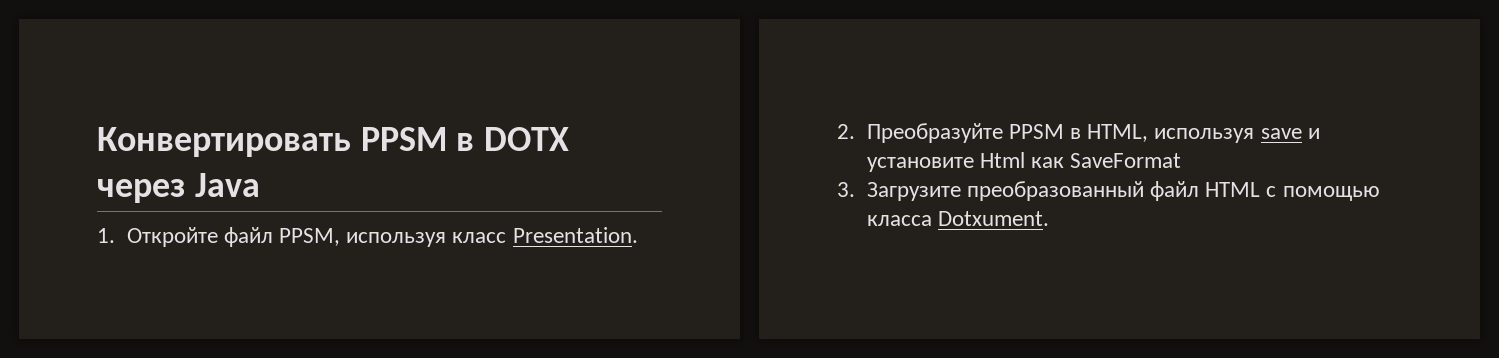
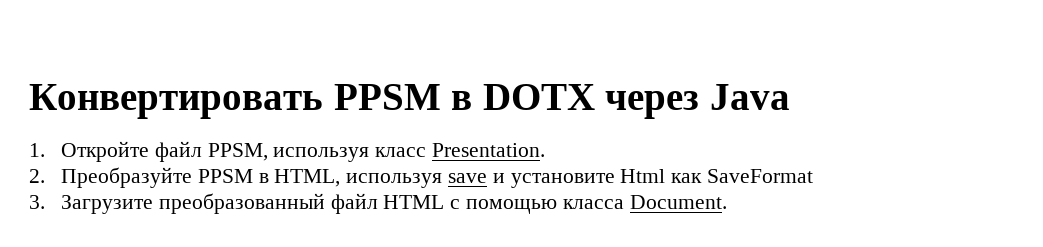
[937,211,1049,226] Dotxument. -> [629,195,727,209] Document.

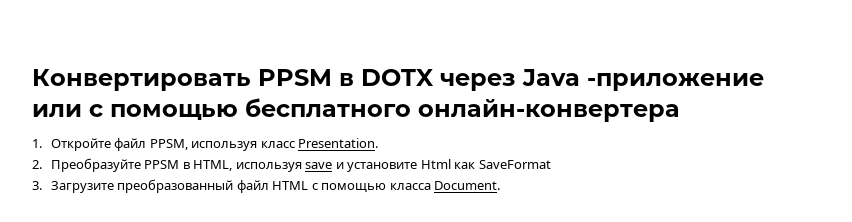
(790, 97) none -> [587,73,764,91] [32,98,680,122] -приложение или с помощью бесплатного онлайн-конвертера

